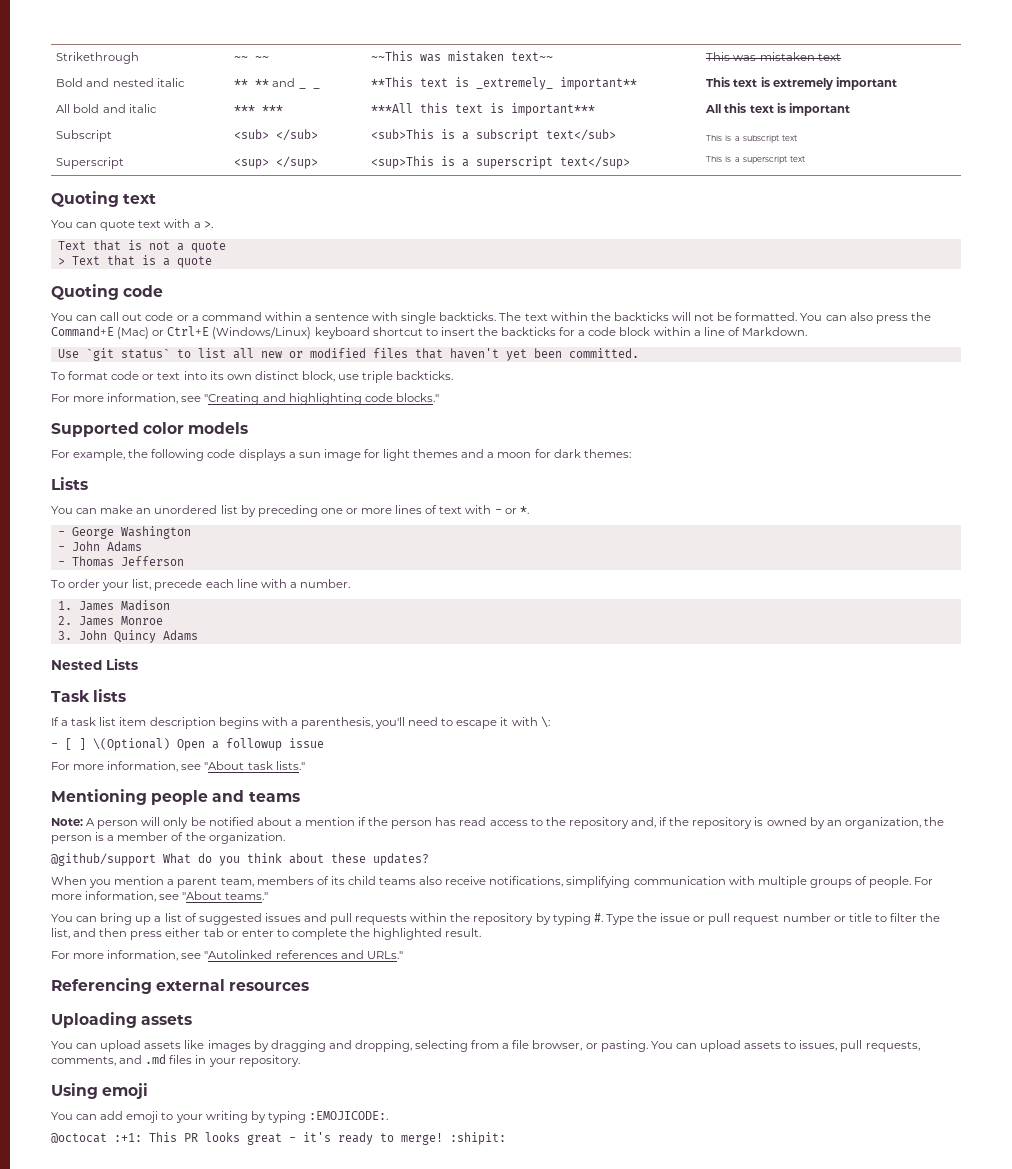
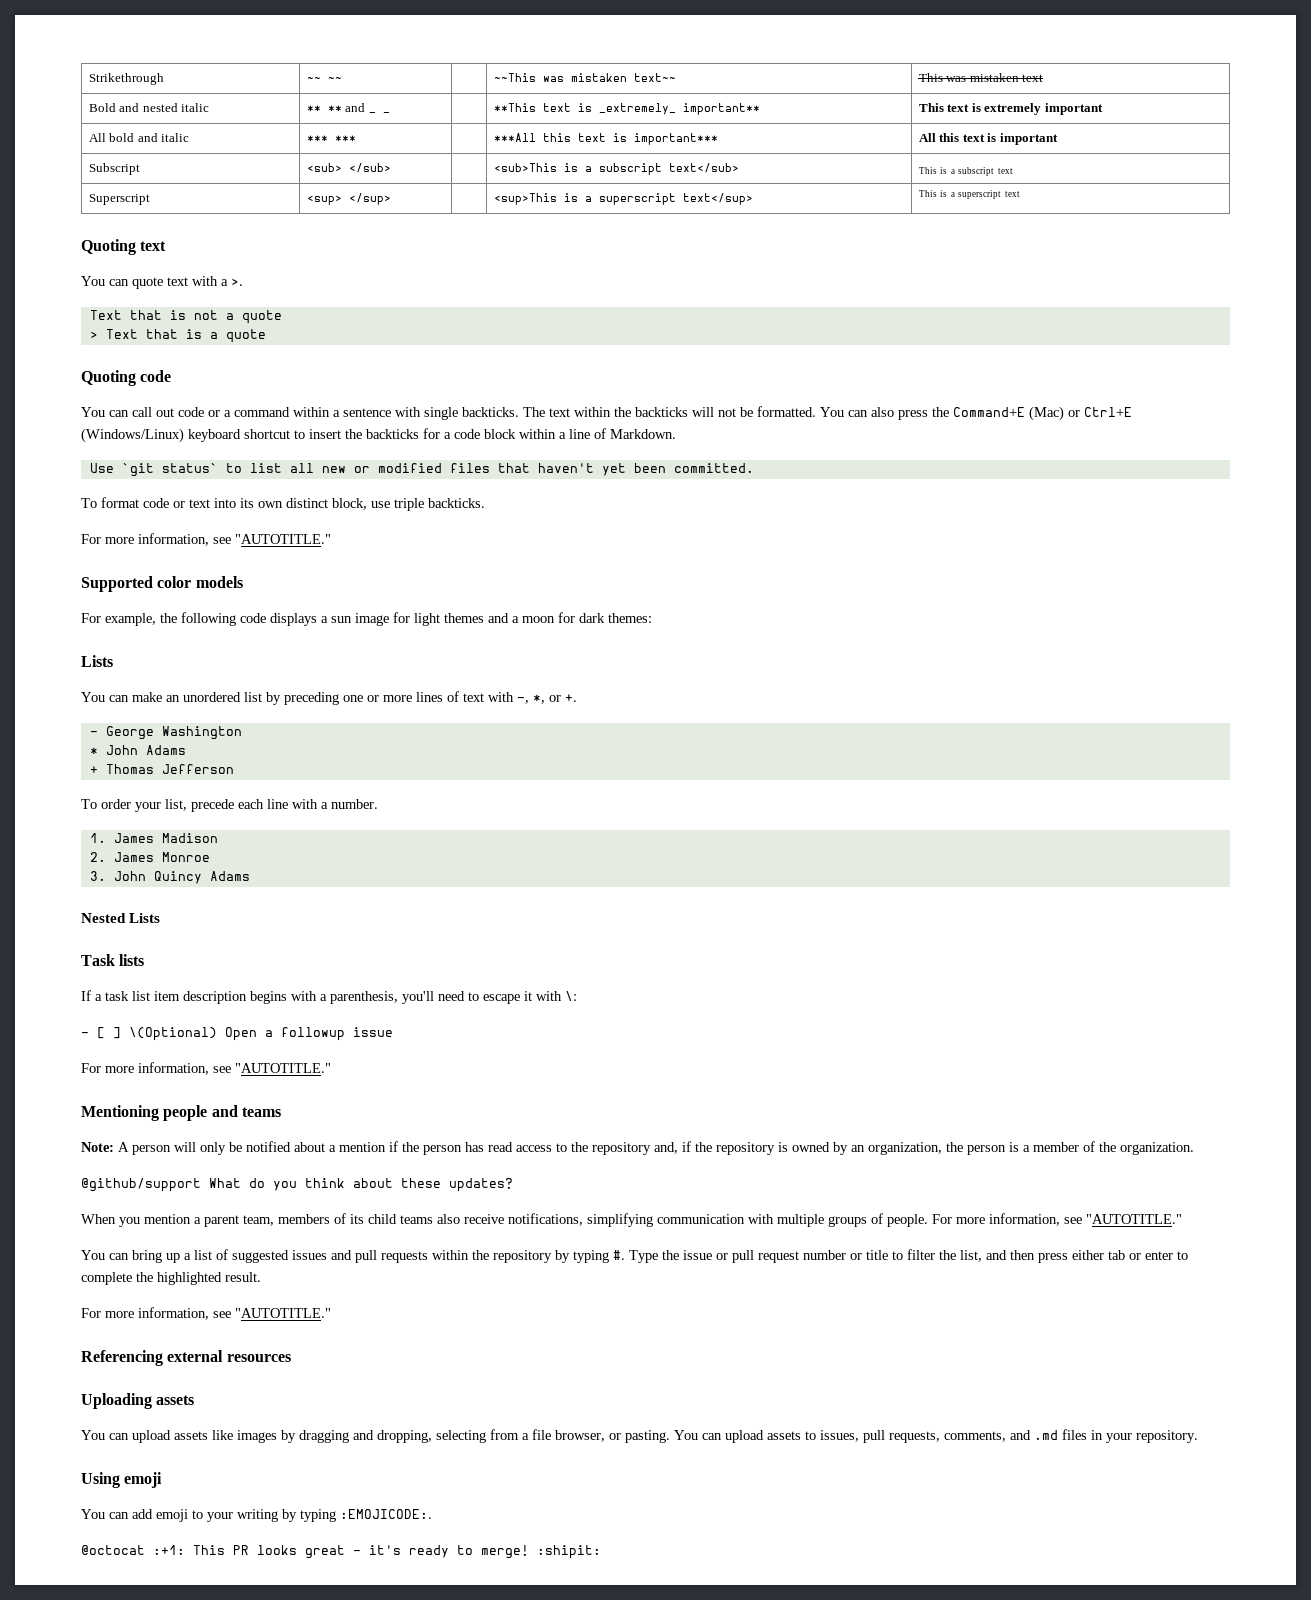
[204,393,439,405] "Creating and highlighting code blocks." -> [235,534,331,544] "AUTOTITLE."
[494,506,529,514] - or *. -> [517,694,577,704] -, *, or +.
[57,546,65,551] - -> [89,747,98,755] *
[57,561,65,566] - -> [89,766,98,774] +
[204,761,305,770] "About task lists." -> [235,1063,331,1073] "AUTOTITLE."
[182,891,269,900] "About teams." -> [1086,1214,1182,1224] "AUTOTITLE."
[204,950,403,959] "Autolinked references and URLs." -> [235,1308,331,1318] "AUTOTITLE."

